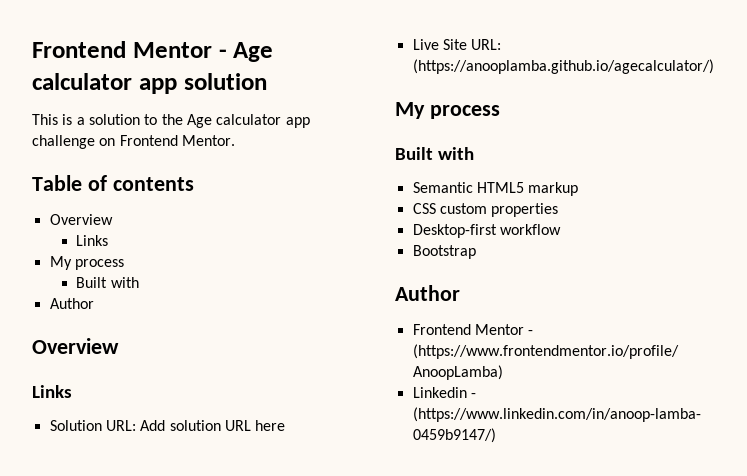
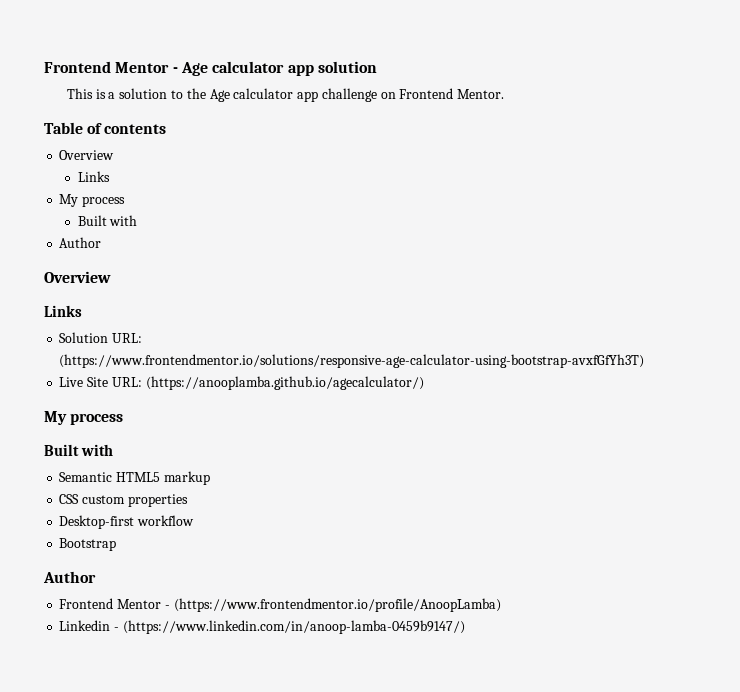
[140,420,286,431] Add solution URL here -> [59,354,645,368] (https://www.frontendmentor.io/solutions/responsive-age-calculator-using-bootstrap-avxfGfYh3T)

